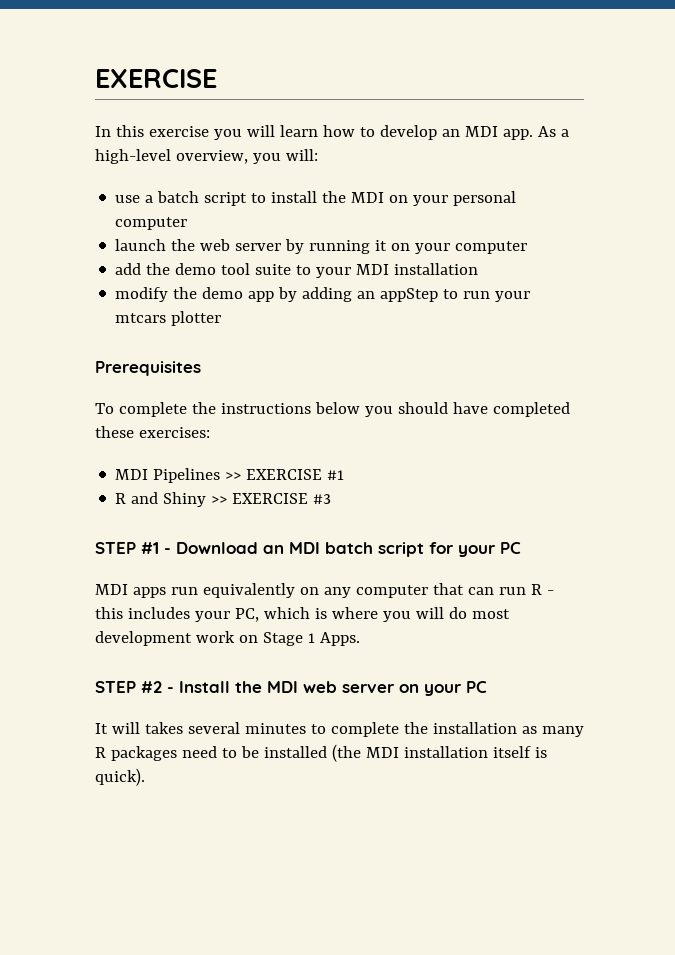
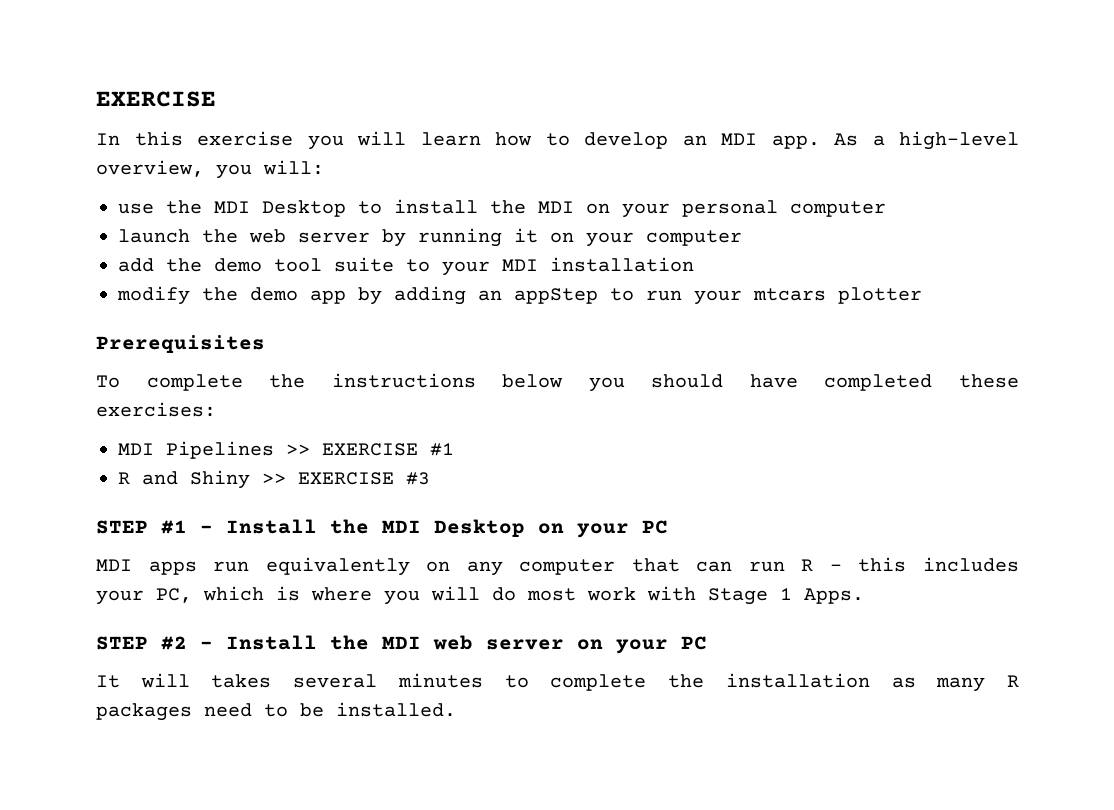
[145,191,248,206] a batch script -> [166,200,346,217] the MDI Desktop
[176,542,454,557] Download an MDI batch script for -> [226,519,564,537] Install the MDI Desktop on
[95,631,258,646] development work on -> [587,586,696,601] work with
[263,744,547,762] [95,768,145,786] installed (the MDI installation itself is quick). -> [336,702,456,717] installed.

